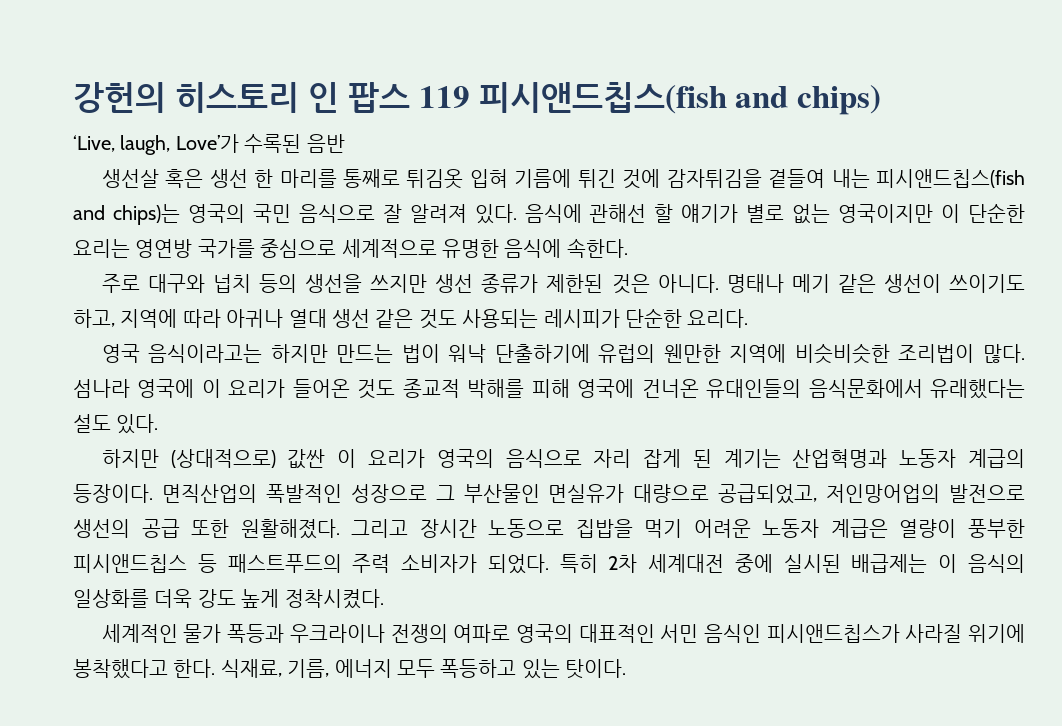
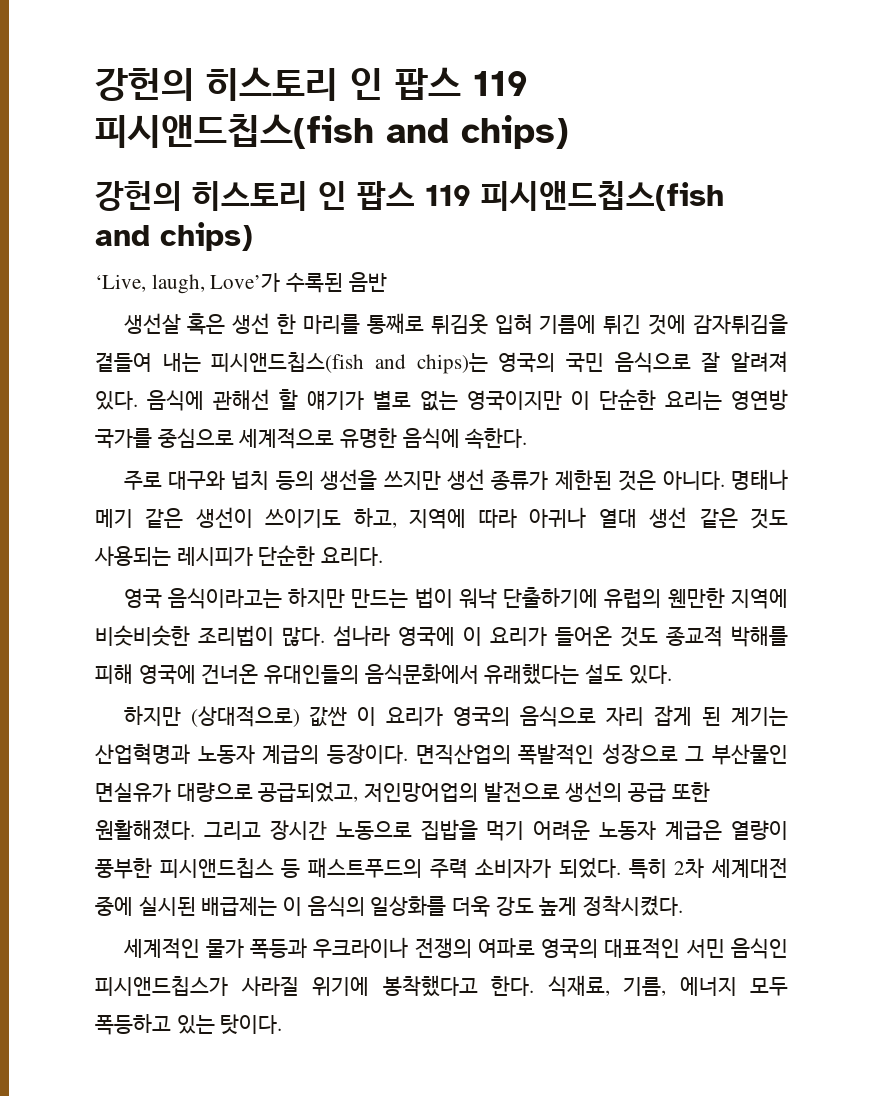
[73,82,882,115] 강헌의 히스토리 인 팝스 119 피시앤드칩스(fish and chips) -> [95,67,528,101] [95,114,569,149] [95,181,724,211] [95,222,253,251] 강헌의 히스토리 인 팝스 119 피시앤드칩스(fish and chips) // 강헌의 히스토리 인 팝스 119 피시앤드칩스(fish and chips)

